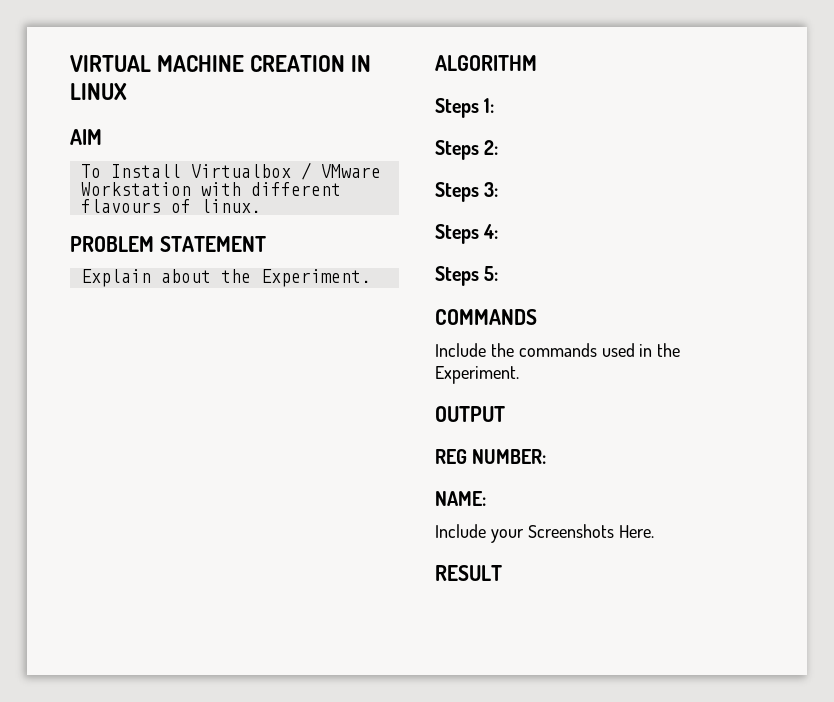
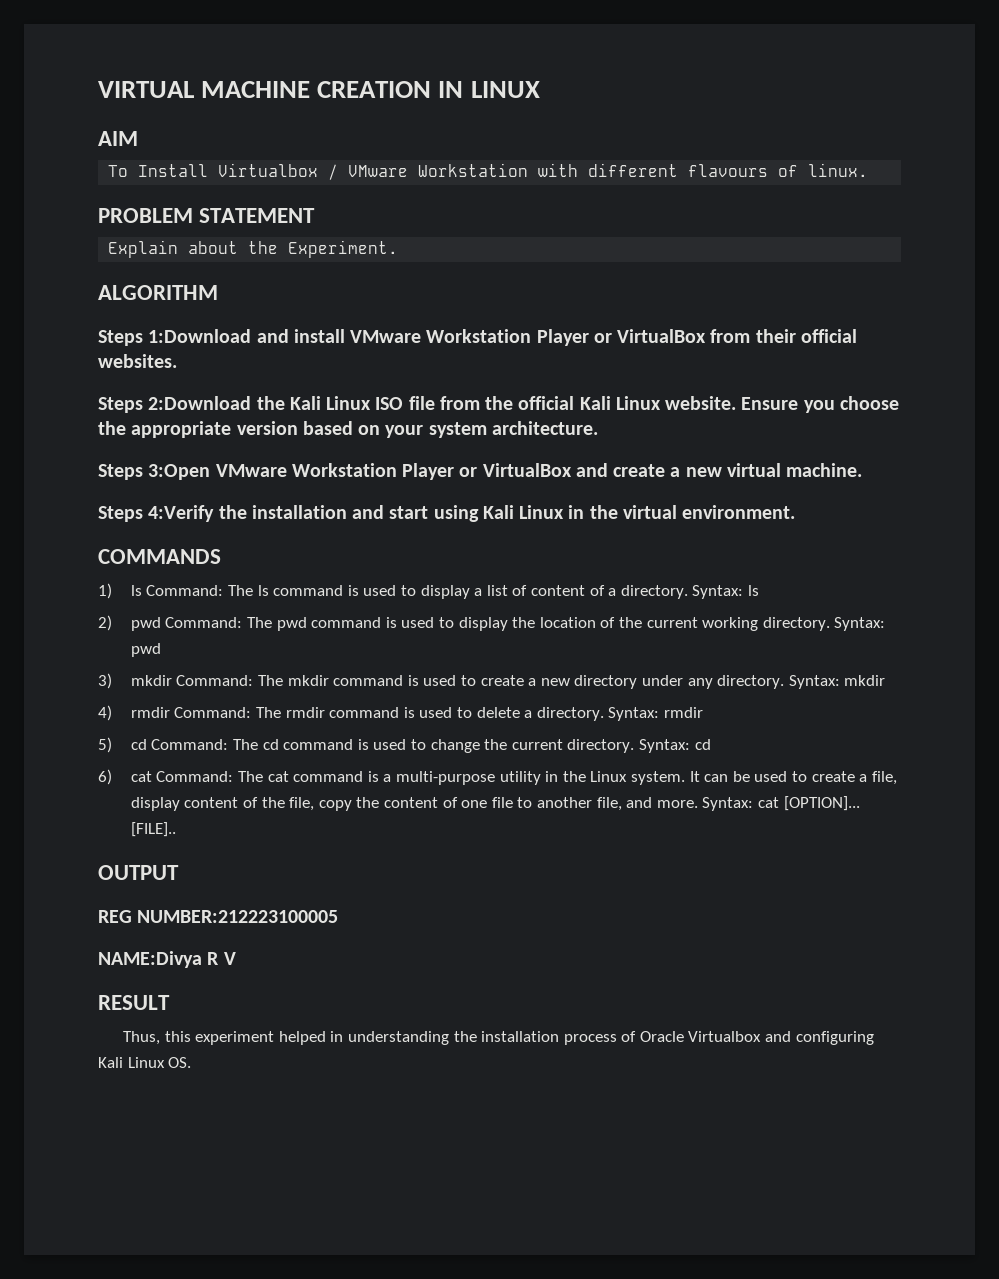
[484,98,495,113] [435,140,499,160] [435,182,499,202] [435,224,499,244] [435,266,499,286] [435,309,537,325] [435,343,681,357] [435,366,519,384] [435,406,505,422] [435,449,547,464] [435,491,486,506] [435,524,654,543] [435,565,502,581] 1: // Steps 2: // Steps 3: // Steps 4: // Steps 5: // COMMANDS // Include the commands used in the Experiment. // OUTPUT // REG NUMBER: // NAME: // Include your Screenshots Here. // RESULT -> [148,329,857,346] [98,354,177,368] [98,396,899,413] [98,421,598,438] [98,463,863,480] [98,505,796,522] [98,549,221,564] [98,583,759,599] [98,615,886,631] [130,643,161,657] [98,673,886,689] [98,705,703,721] [98,737,711,753] [98,769,897,785] [130,796,860,811] [130,822,176,837] [98,865,179,880] [98,910,339,923] [98,951,236,968] [98,995,170,1010] [123,1031,874,1045] [98,1057,192,1068] 1:Download and install VMware Workstation Player or VirtualBox from their official websites. // Steps 2:Download the Kali Linux ISO file from the official Kali Linux website. Ensure you choose the appropriate version based on your system architecture. // Steps 3:Open VMware Workstation Player or VirtualBox and create a new virtual machine. // Steps 4:Verify the installation and start using Kali Linux in the virtual environment. // COMMANDS // 1) ls Command: The ls command is used to display a list of content of a directory. Syntax: ls // 2) pwd Command: The pwd command is used to display the location of the current working directory. Syntax: pwd // 3) mkdir Command: The mkdir command is used to create a new directory under any directory. Syntax: mkdir // 4) rmdir Command: The rmdir command is used to delete a directory. Syntax: rmdir // 5) cd Command: The cd command is used to change the current directory. Syntax: cd // 6) cat Command: The cat command is a multi-purpose utility in the Linux system. It can be used to create a file, display content of the file, copy the content of one file to another file, and more. Syntax: cat [OPTION]... [FILE].. // OUTPUT // REG NUMBER:212223100005 // NAME:Divya R V // RESULT // Thus, this experiment helped in understanding the installation process of Oracle Virtualbox and configuring Kali Linux OS.

